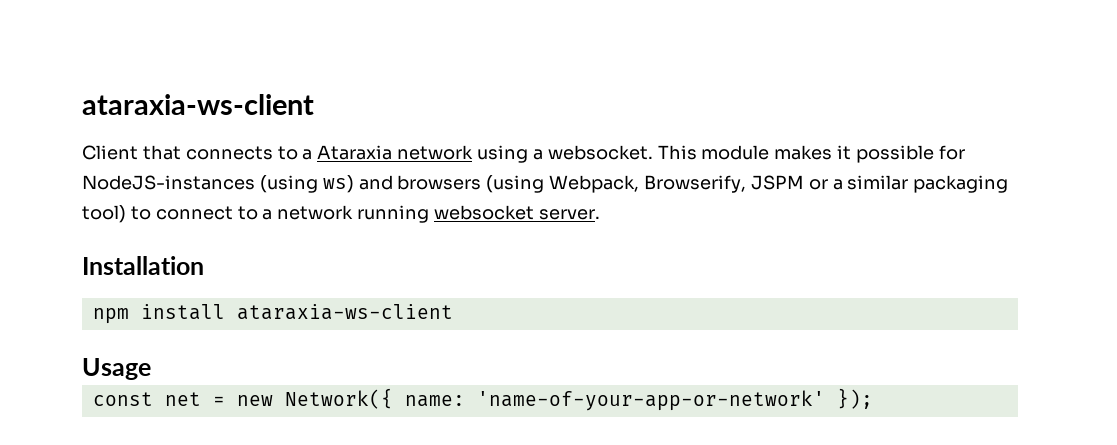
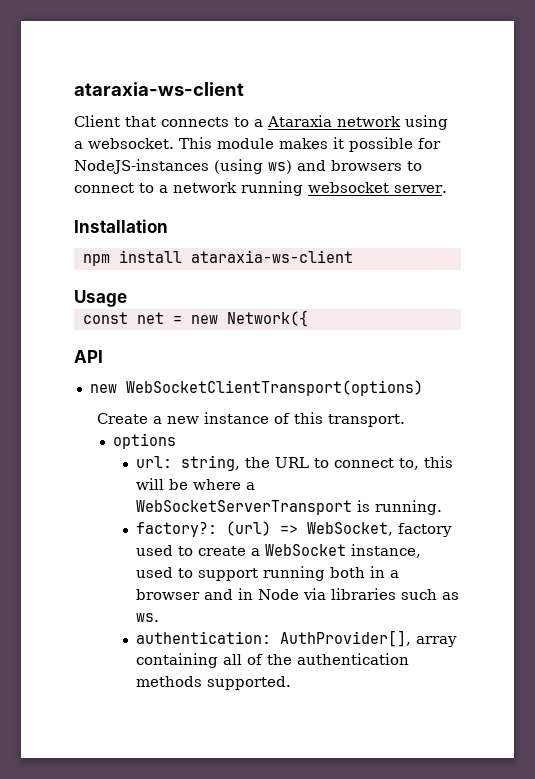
[486,175,1009,193] [82,205,126,223] (using Webpack, Browserify, JSPM or a similar packaging tool) -> (402, 165) none
[404,388,873,411] name: 'name-of-your-app-or-network' }); -> [74,350,103,363] [89,380,423,396] [96,412,405,427] [112,433,176,449] [135,455,453,471] [135,478,255,490] [135,500,442,515] [135,521,452,537] [135,544,421,558] [135,566,399,581] [135,588,459,600] [135,613,159,622] [135,630,457,647] [135,653,409,668] [135,676,291,690] // API // new WebSocketClientTransport(options) // Create a new instance of this transport. // options // url: string, the URL to connect to, this will be where a WebSocketServerTransport is running. // factory?: (url) => WebSocket, factory used to create a WebSocket instance, used to support running both in a browser and in Node via libraries such as ws. // authentication: AuthProvider[], array containing all of the authentication methods supported.

